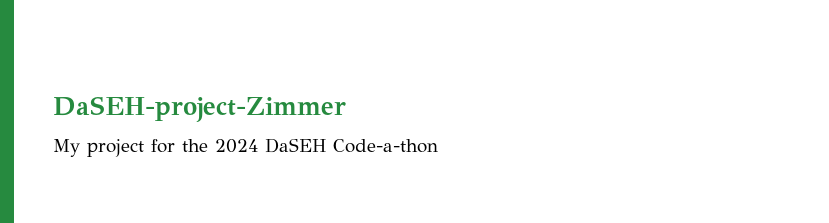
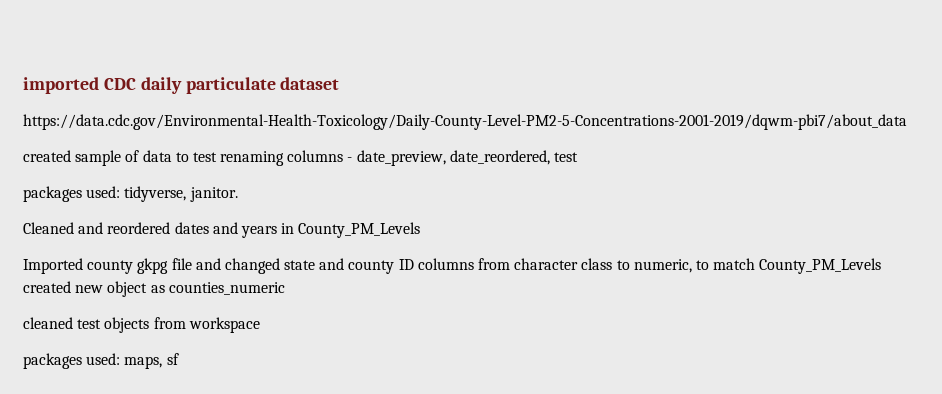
[53,96,346,122] [53,138,438,157] DaSEH-project-Zimmer // My project for the 2024 DaSEH Code-a-thon -> [23,77,340,94] [23,114,907,130] [23,150,579,166] [23,186,238,202] [23,222,421,238] [23,258,882,274] [23,281,285,297] [23,317,260,333] [23,353,179,369] imported CDC daily particulate dataset // https://data.cdc.gov/Environmental-Health-Toxicology/Daily-County-Level-PM2-5-Concentrations-2001-2019/dqwm-pbi7/about_data // created sample of data to test renaming columns - date_preview, date_reordered, test // packages used: tidyverse, janitor. // Cleaned and reordered dates and years in County_PM_Levels // Imported county gkpg file and changed state and county ID columns from character class to numeric, to match County_PM_Levels created new object as counties_numeric // cleaned test objects from workspace // packages used: maps, sf

